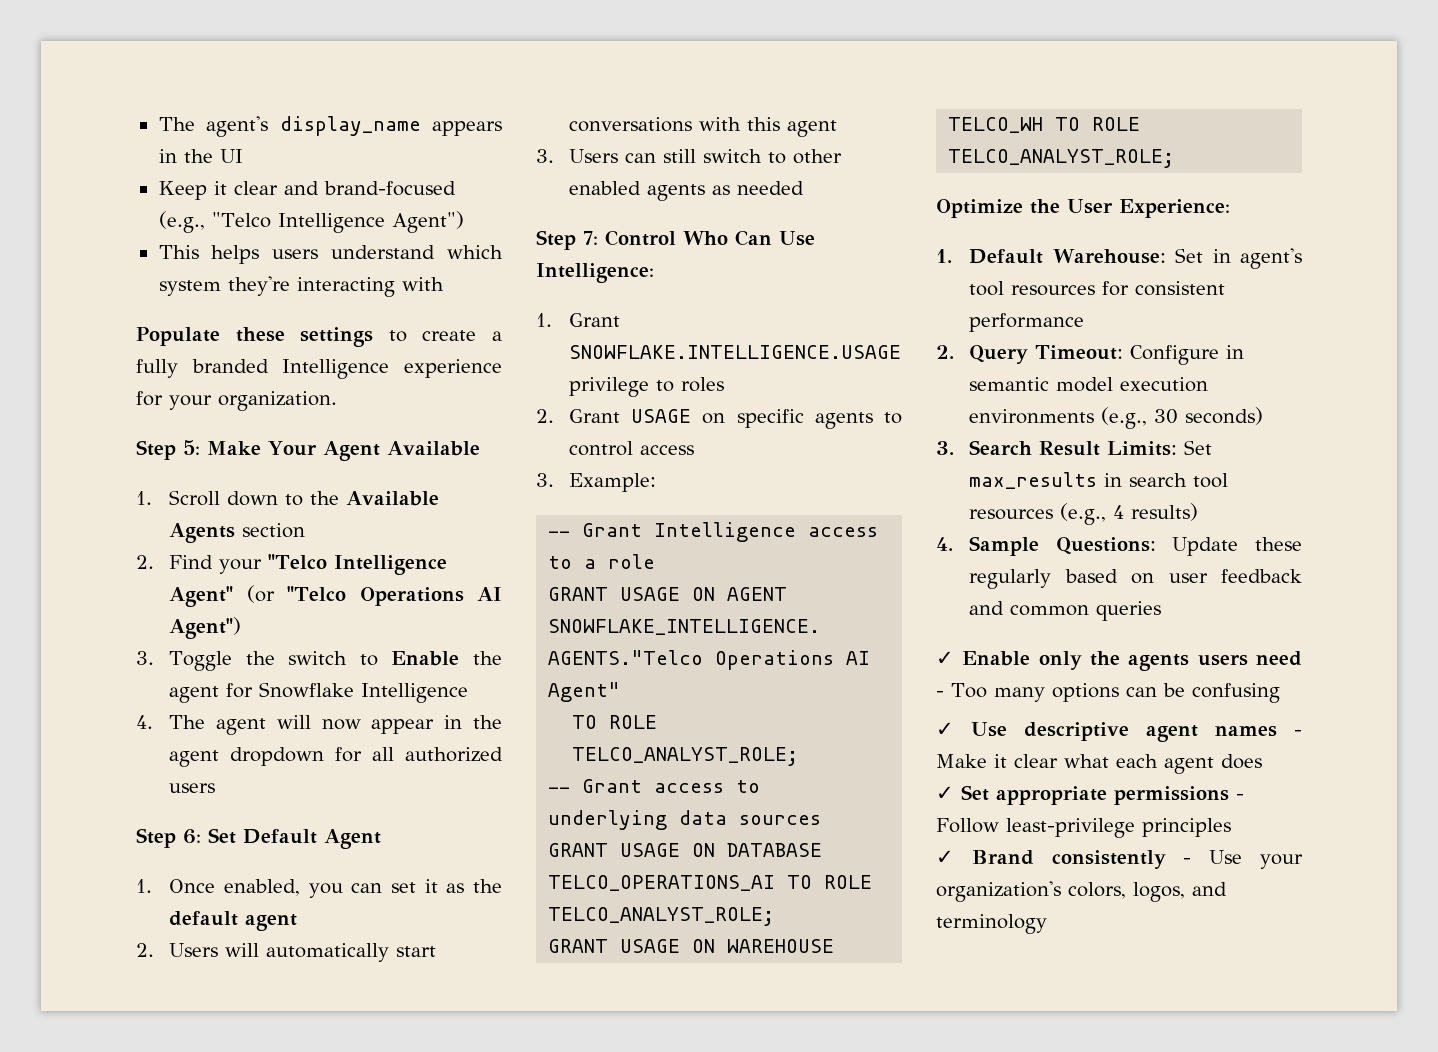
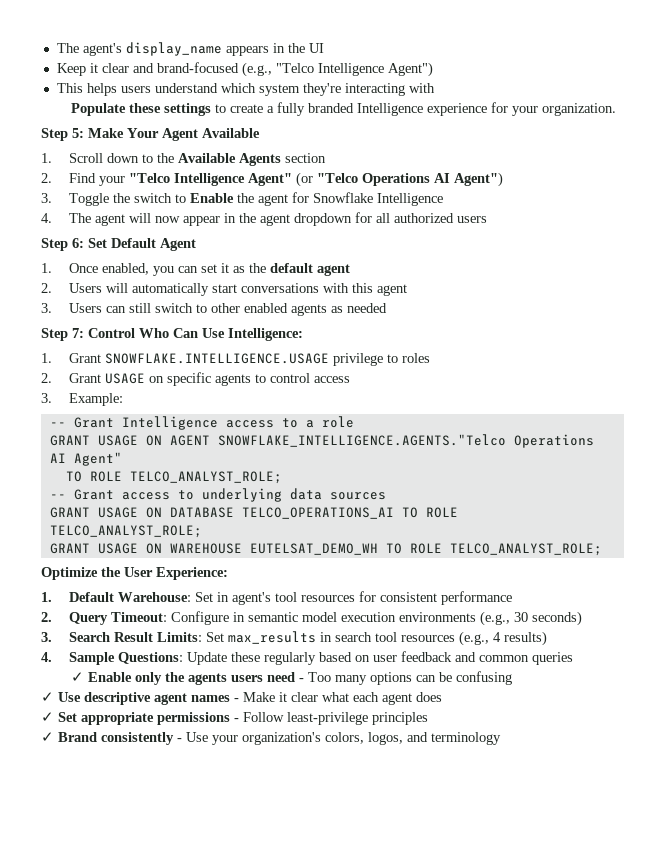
[948,117,1044,133] TELCO_WH -> [249,543,378,555] EUTELSAT_DEMO_WH

